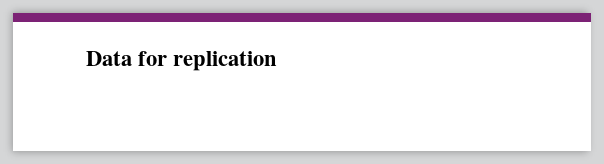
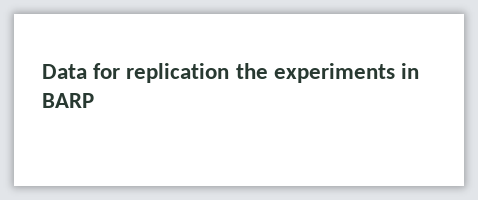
(278, 61) none -> [235,63,420,83] [42,93,94,108] the experiments in BARP

